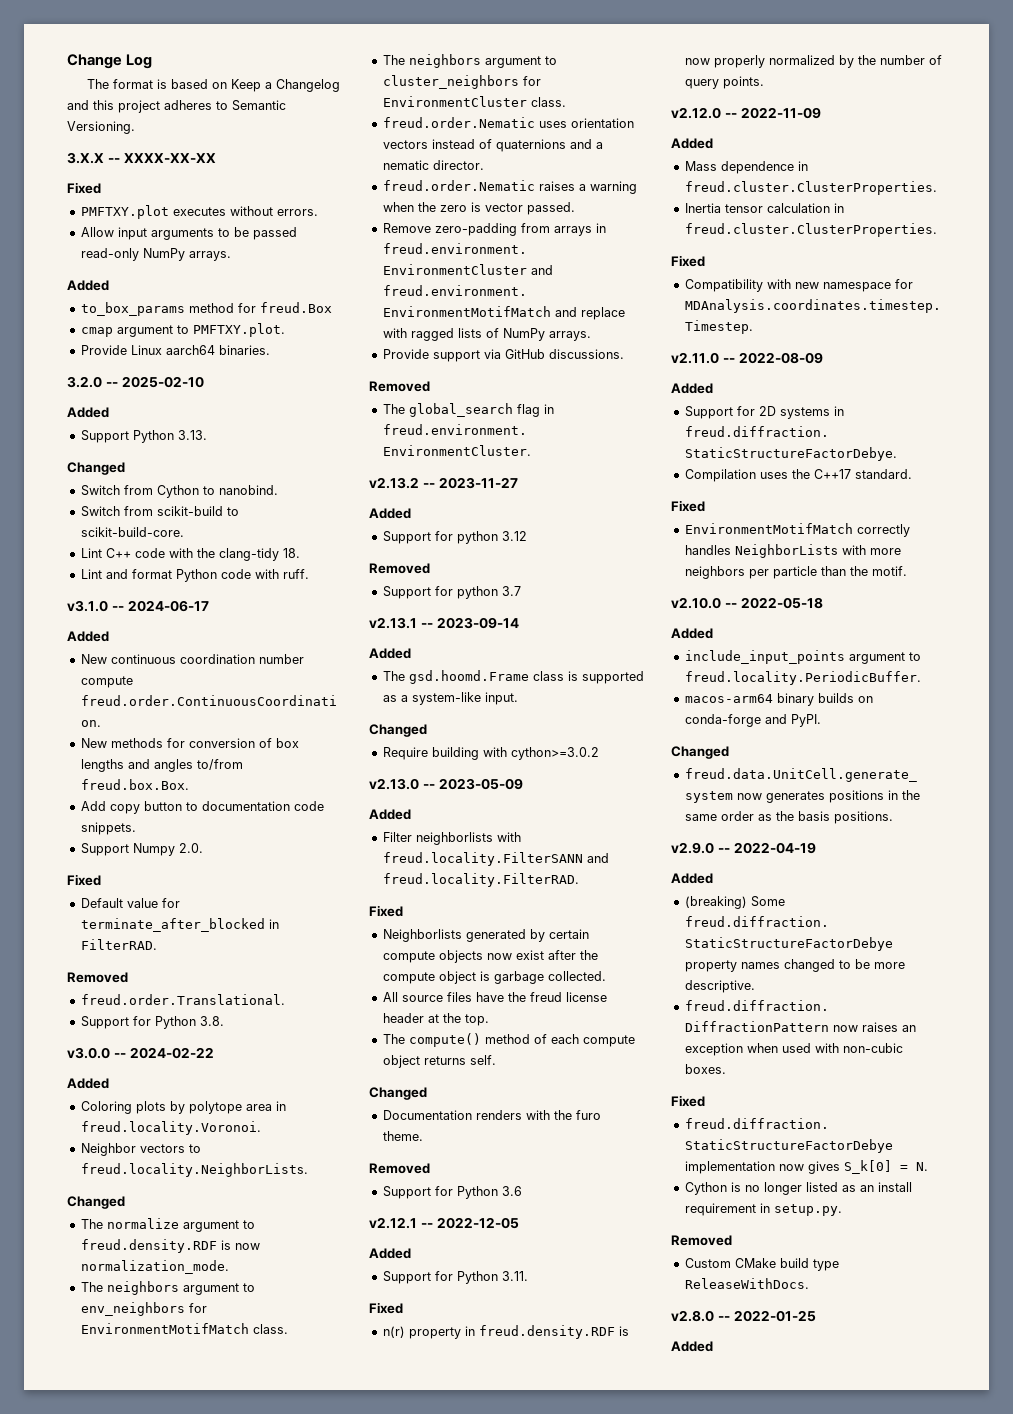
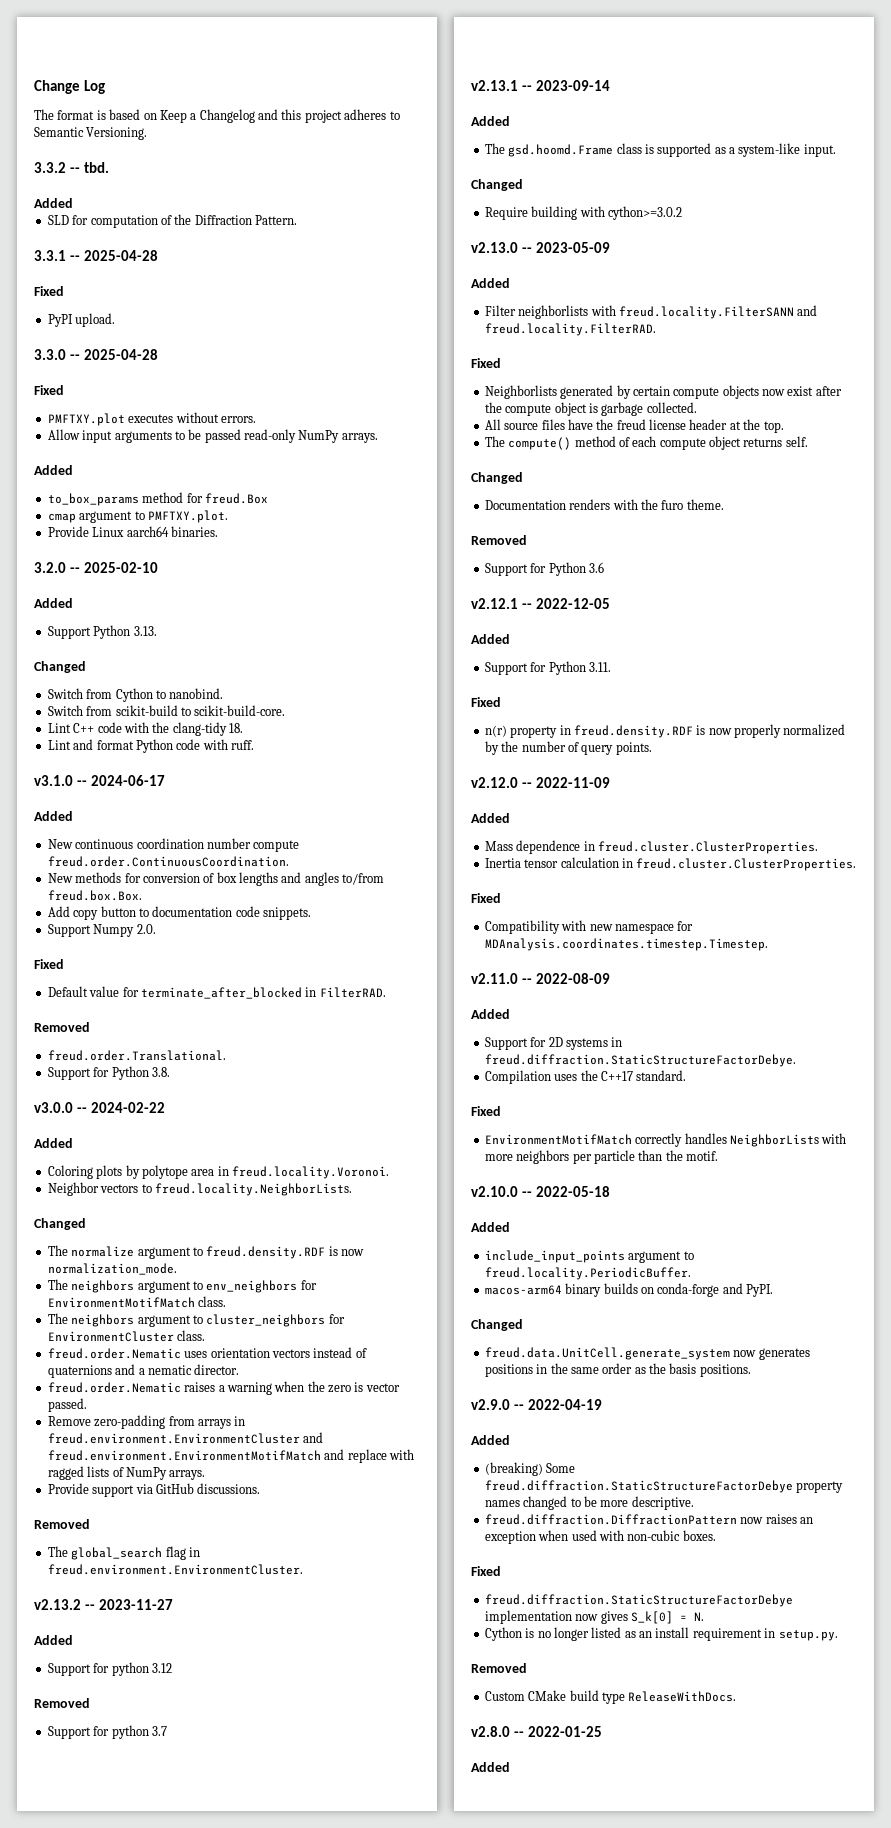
[67,152,216,164] 3.X.X -- XXXX-XX-XX -> [34,162,109,173] [34,198,73,208] [47,214,297,228] [34,250,158,261] [34,286,64,296] [47,313,116,327] [34,349,158,360] 3.3.2 -- tbd. // Added // SLD for computation of the Diffraction Pattern. // 3.3.1 -- 2025-04-28 // Fixed // PyPI upload. // 3.3.0 -- 2025-04-28

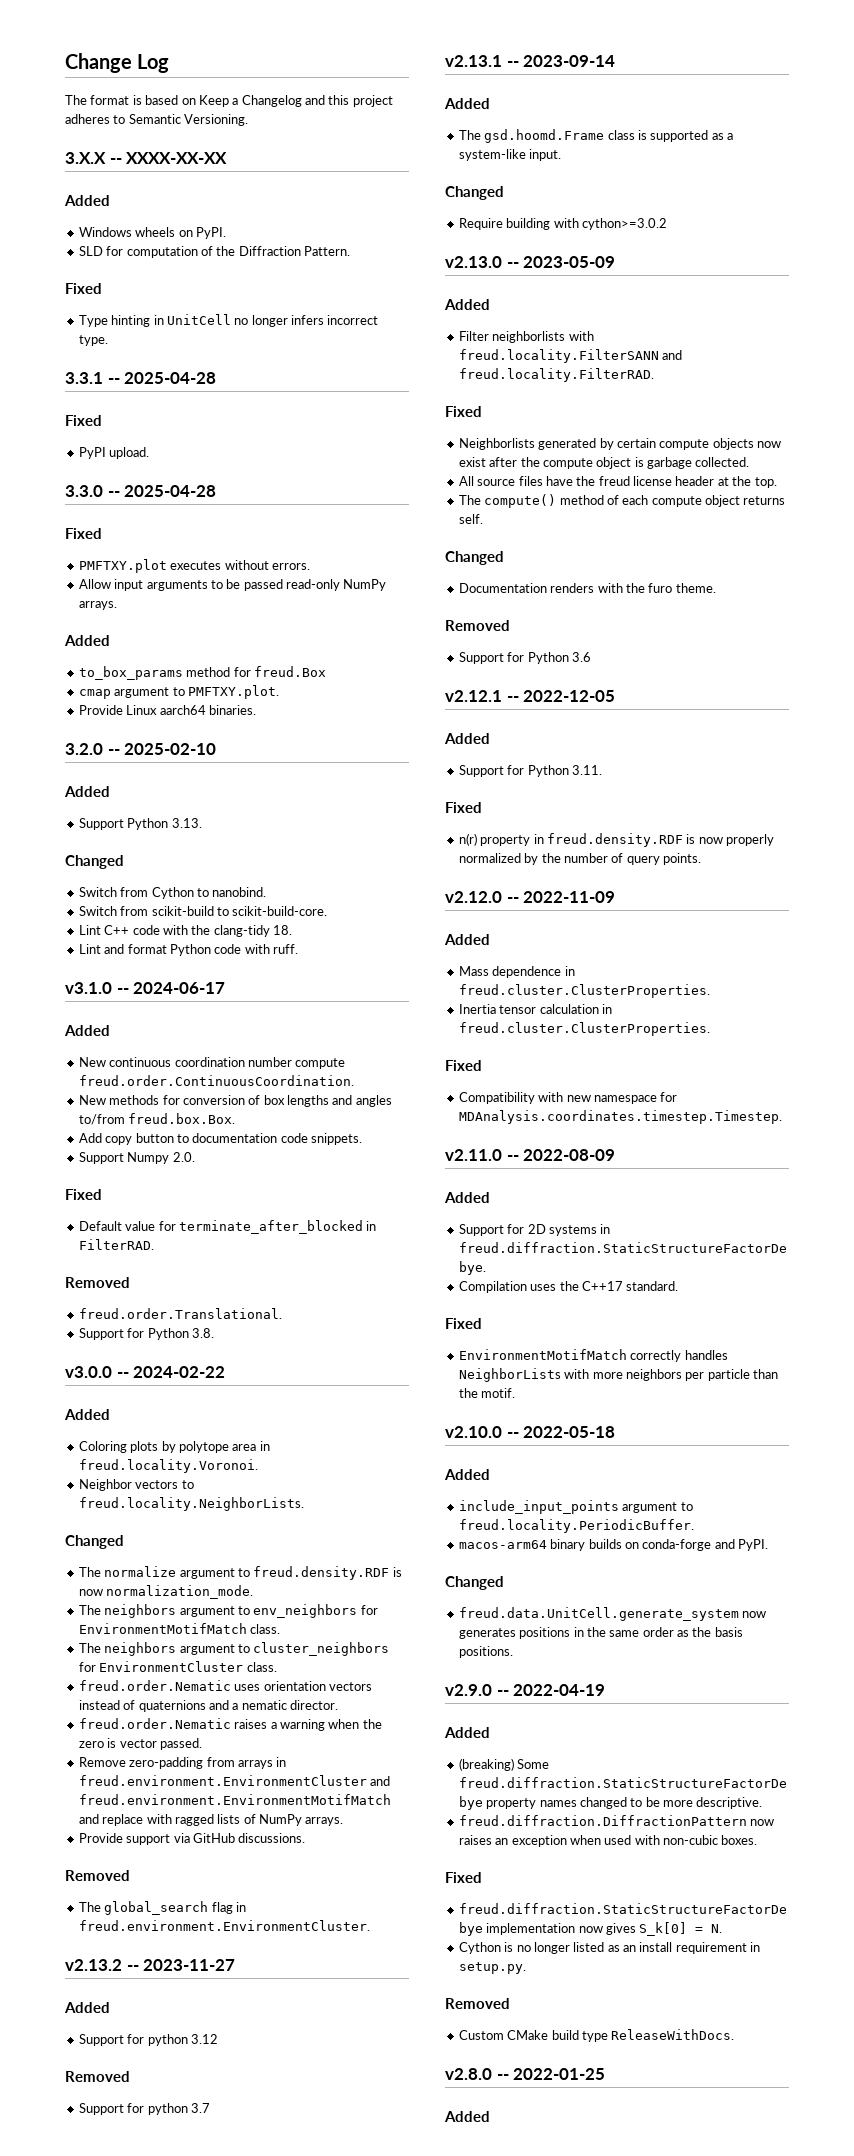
[34,162,109,173] [34,198,73,208] 3.3.2 -- tbd. // Added -> [65,152,228,164] [64,195,110,206] [78,227,226,239] 3.X.X -- XXXX-XX-XX // Added // Windows wheels on PyPI.
(297, 220) none -> [65,283,102,294] [78,314,379,327] [78,335,108,346] // Fixed // Type hinting in UnitCell no longer infers incorrect type.

